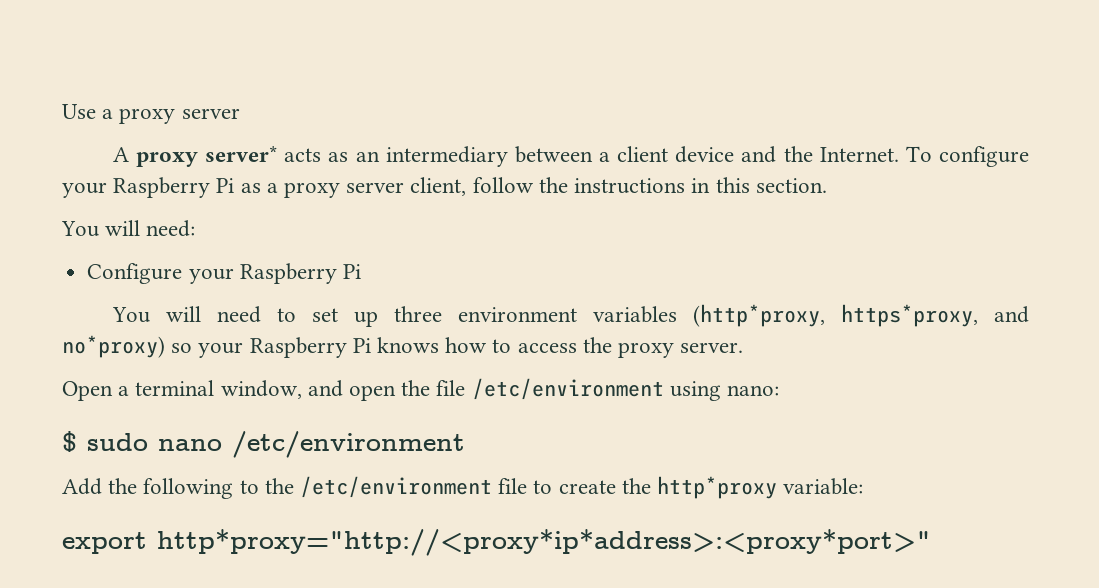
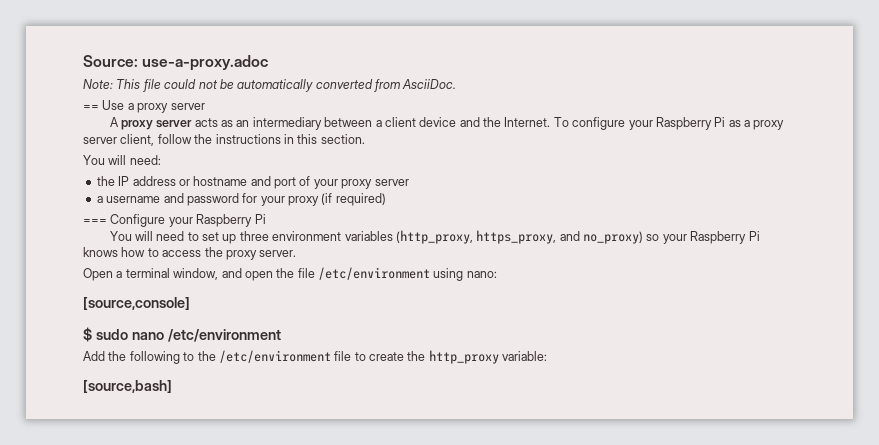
(62, 111) none -> [83,55,269,71] [83,79,457,92] [83,105,99,110] Source: use-a-proxy.adoc // Note: This file could not be automatically converted from AsciiDoc. // ==
[205,145,278,162] server* -> [156,120,193,128] server
(196, 228) none -> [96,176,409,189] [96,193,386,206] [83,219,107,224] the IP address or hostname and port of your proxy server // a username and password for your proxy (if required) // ===
[692,304,1029,327] [62,335,165,358] (http*proxy, https*proxy, and no*proxy) -> [395,230,644,244] (http_proxy, https_proxy, and no_proxy)
(780, 390) none -> [83,297,190,310] // [source,console]
[657,476,778,499] http*proxy -> [428,350,499,364] http_proxy
[62,529,931,556] export http*proxy="http://<proxy*ip*address>:<proxy*port>" -> [83,380,172,393] [source,bash]

